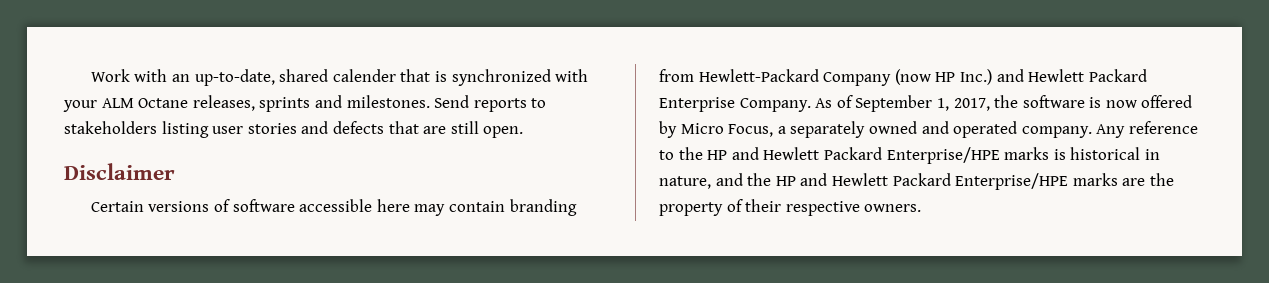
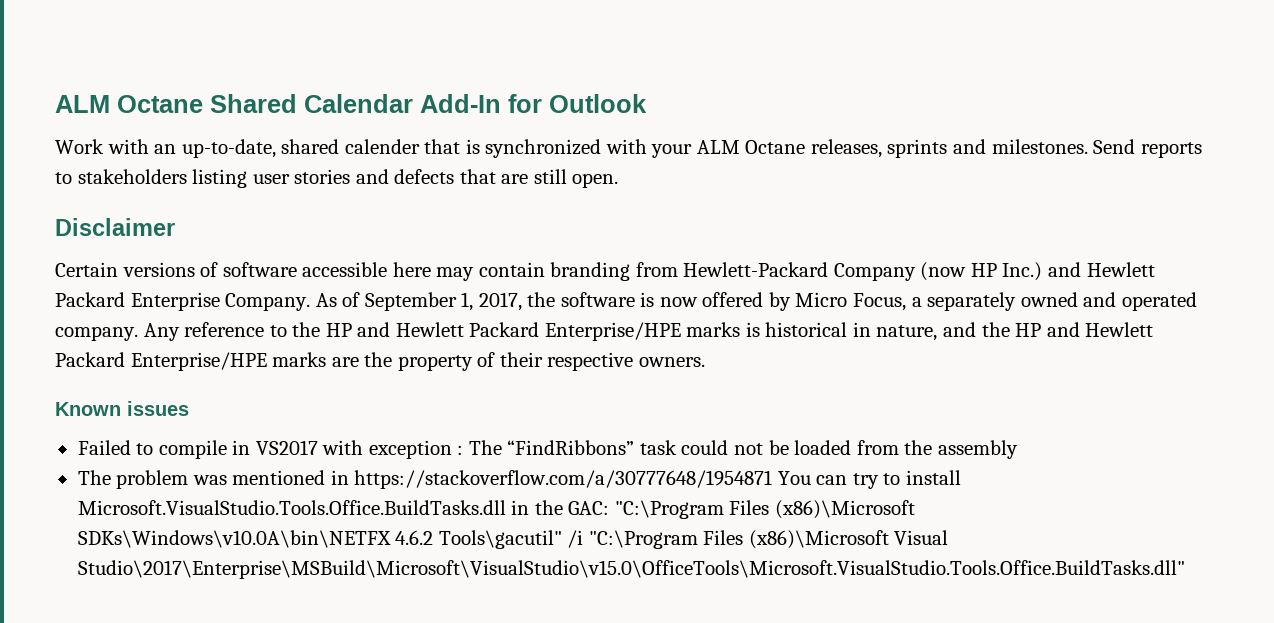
(90, 75) none -> [55,94,647,113] ALM Octane Shared Calendar Add-In for Outlook //
(922, 208) none -> [55,401,189,416] [77,440,1018,459] [77,470,961,489] [77,500,915,519] [77,530,949,549] [77,560,1185,579] // Known issues // Failed to compile in VS2017 with exception : The “FindRibbons” task could not be loaded from the assembly // The problem was mentioned in https://stackoverflow.com/a/30777648/1954871 You can try to install Microsoft.VisualStudio.Tools.Office.BuildTasks.dll in the GAC: "C:\Program Files (x86)\Microsoft SDKs\Windows\v10.0A\bin\NETFX 4.6.2 Tools\gacutil" /i "C:\Program Files (x86)\Microsoft Visual Studio\2017\Enterprise\MSBuild\Microsoft\VisualStudio\v15.0\OfficeTools\Microsoft.VisualStudio.Tools.Office.BuildTasks.dll"

